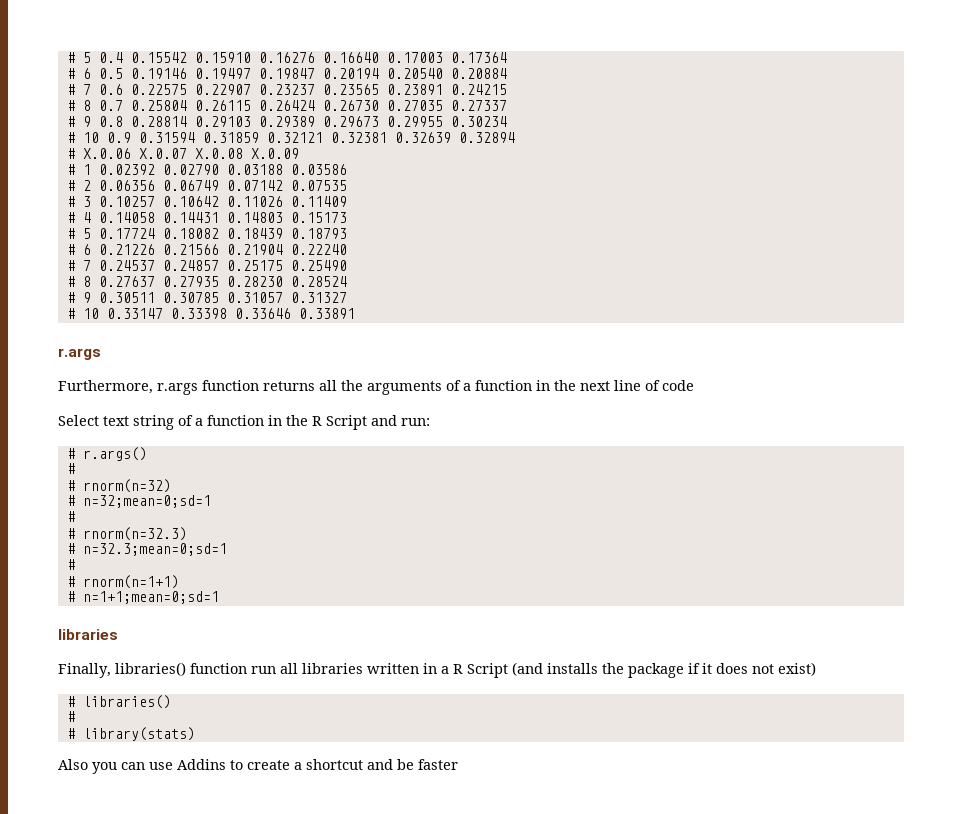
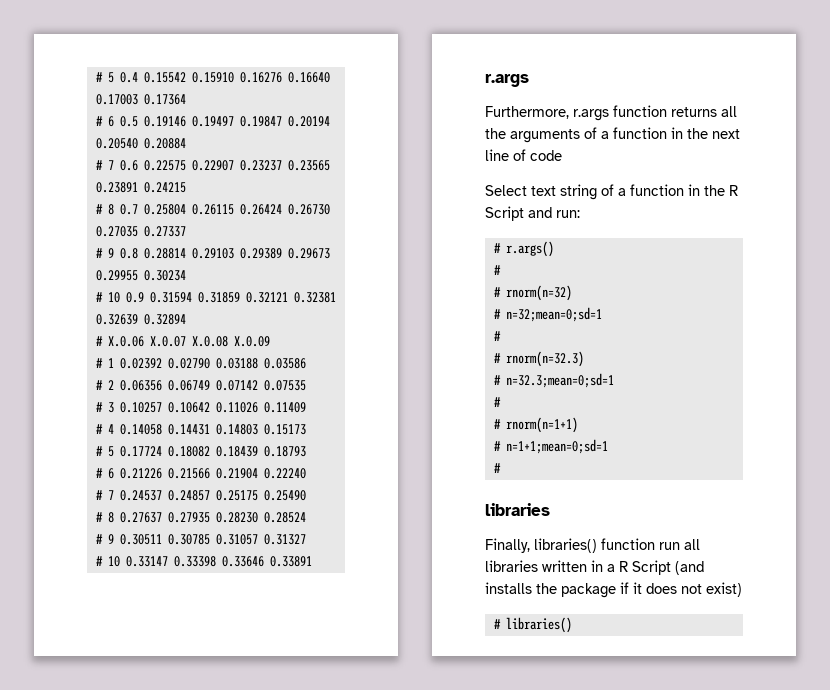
(219, 597) none -> [493,463,501,473] // #
[66,711,75,722] [66,727,195,741] [58,759,458,774] // # // # library(stats) // Also you can use Addins to create a shortcut and be faster -> (572, 625) none

